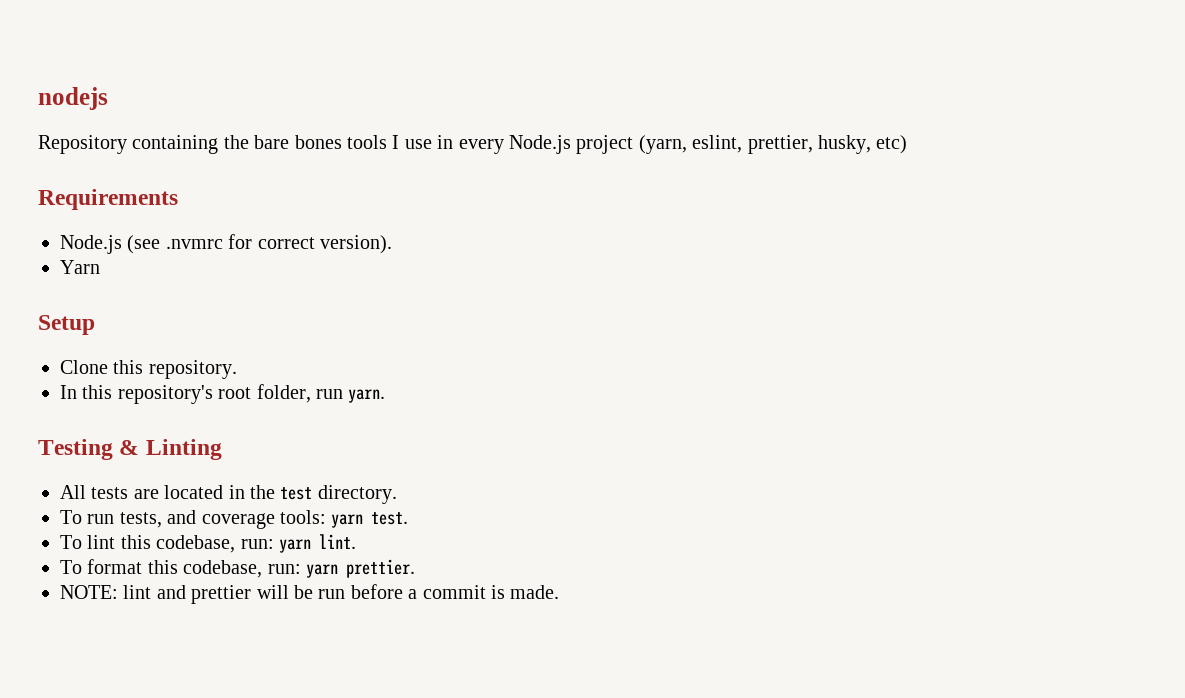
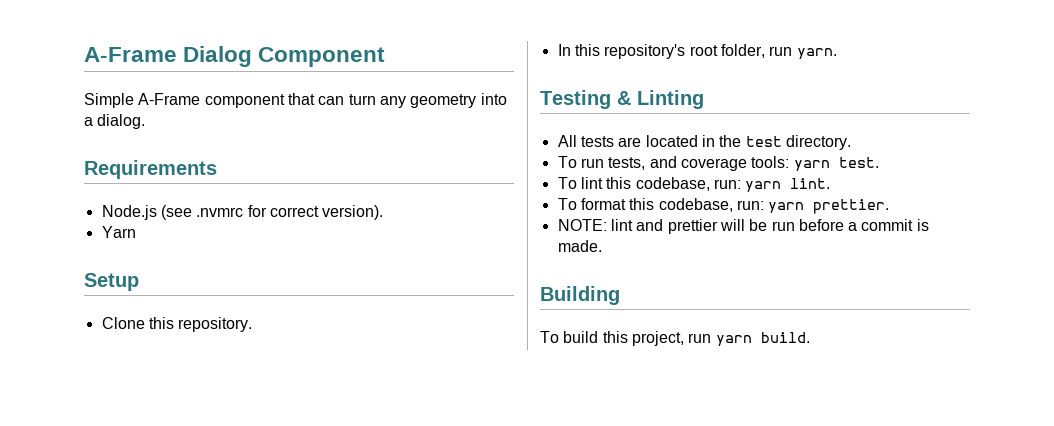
[38,87,108,110] [38,135,908,154] nodejs // Repository containing the bare bones tools I use in every Node.js project (yarn, eslint, prettier, husky, etc) -> [84,46,386,67] [84,93,507,108] [84,114,146,129] A-Frame Dialog Component // Simple A-Frame component that can turn any geometry into a dialog.
(560, 592) none -> [540,286,620,305] [540,331,810,346] // Building // To build this project, run yarn build.

